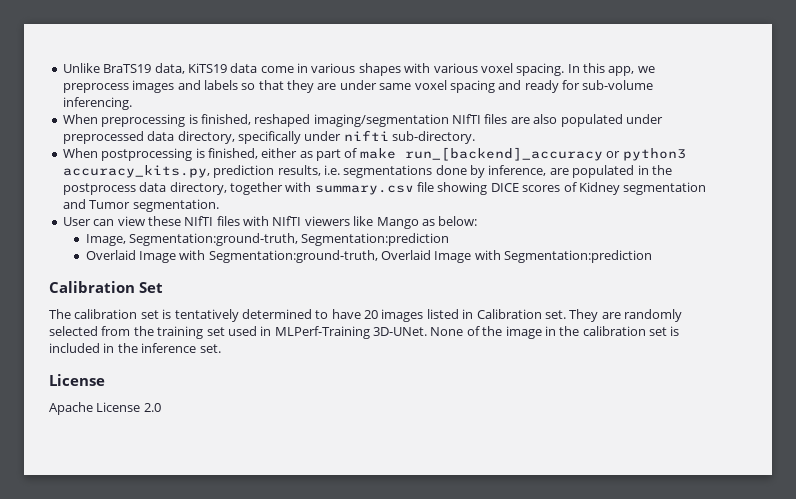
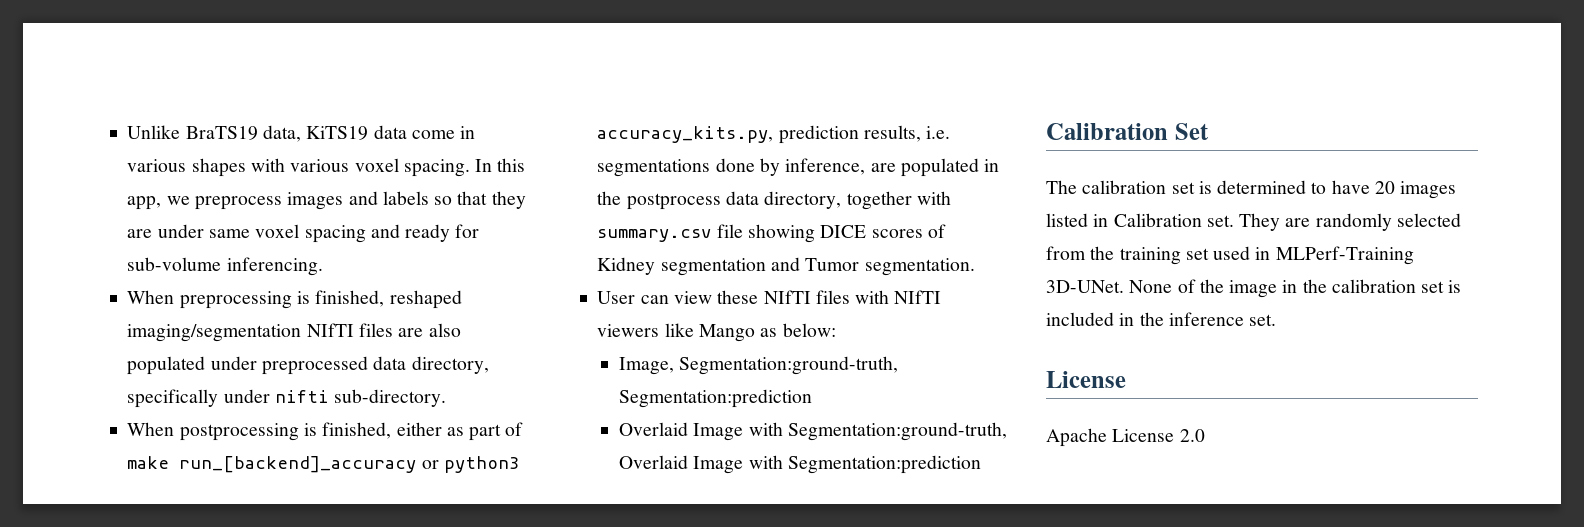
[174,309,239,322] tentatively -> (1212, 187) none

